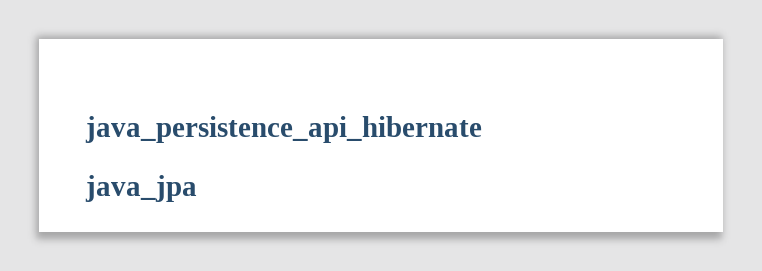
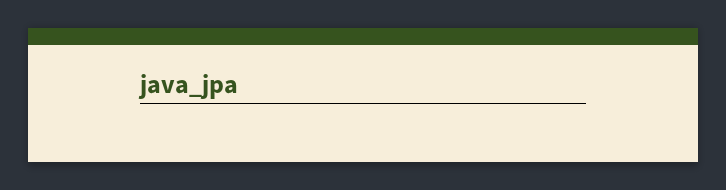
[85,116,482,143] java_persistence_api_hibernate // -> (138, 86) none

